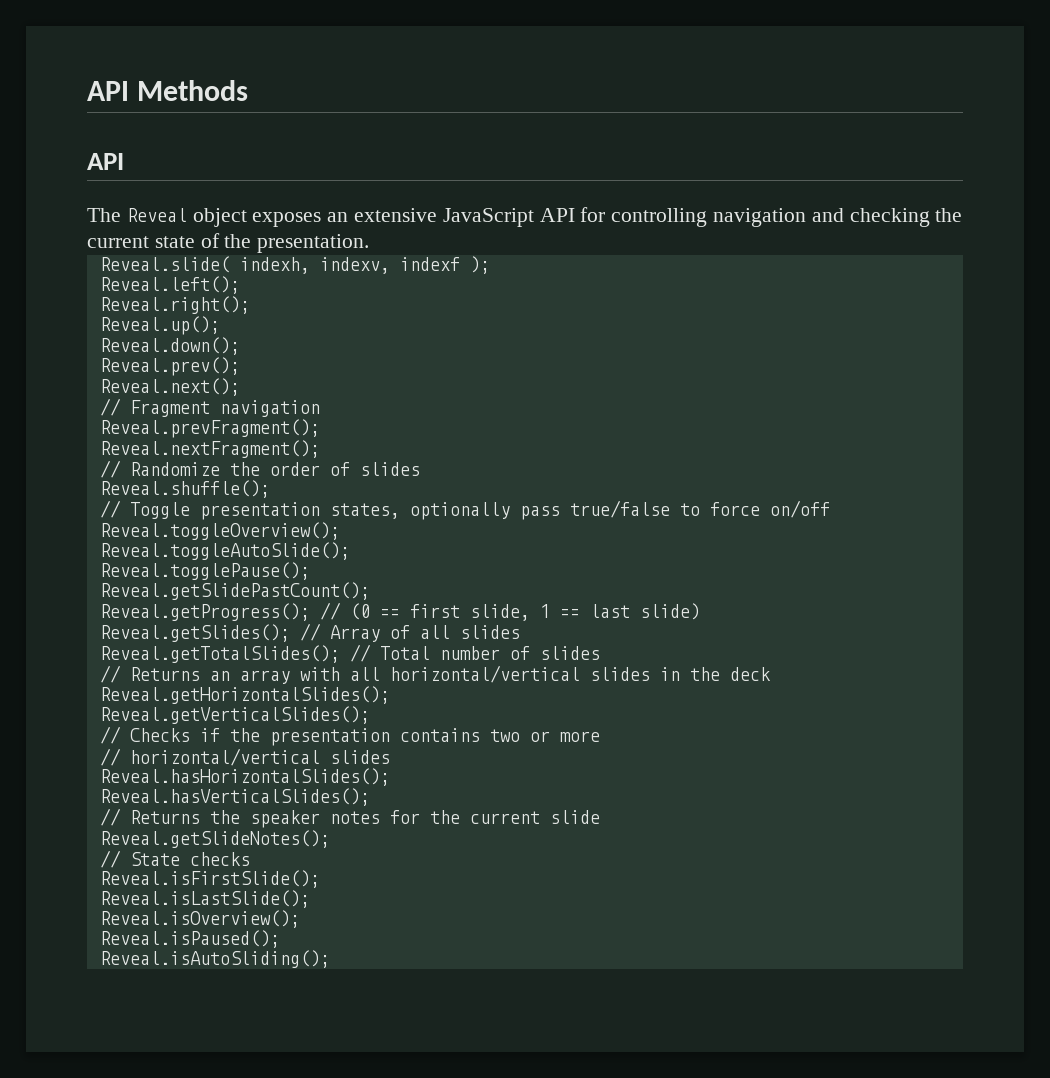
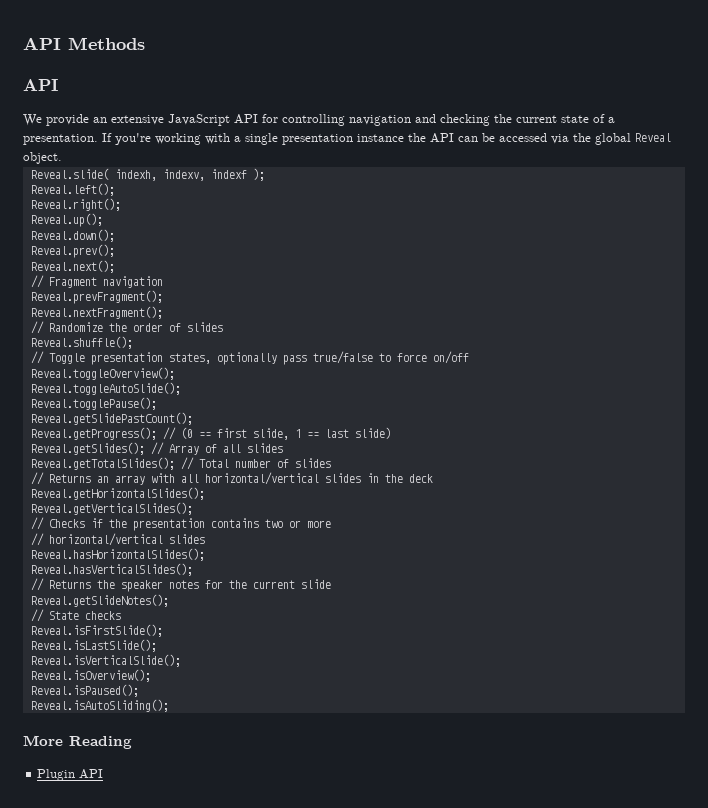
[87,208,322,227] The Reveal object exposes -> [23,114,89,126] We provide
[224,234,370,253] the presentation. -> [608,117,615,123] [23,133,671,145] [23,152,62,164] a presentation. If you're working with a single presentation instance the API can be accessed via the global Reveal object.
(310, 899) none -> [30,654,181,667] // Reveal.isVerticalSlide();
(330, 959) none -> [23,735,132,749] [37,769,104,781] // More Reading // Plugin API

